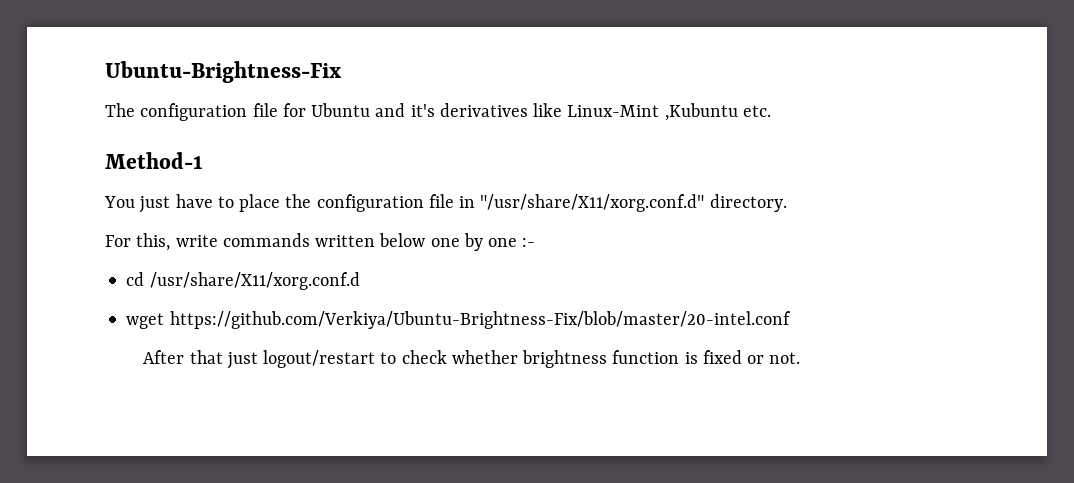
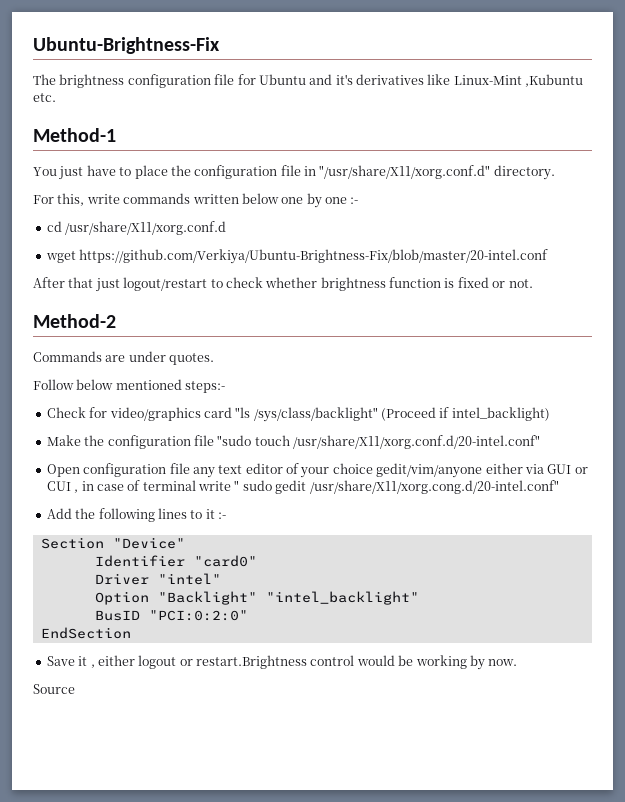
(135, 110) none -> [59,74,125,88] brightness
(801, 358) none -> [33,314,116,328] [33,351,215,365] [33,379,226,393] [46,407,550,422] [46,435,540,449] [46,463,588,478] [46,480,559,494] [46,508,226,522] [40,537,185,549] [94,555,257,567] [94,573,221,585] [94,591,419,605] [94,610,248,621] [40,627,131,639] [46,655,518,670] [33,684,75,694] // Method-2 // Commands are under quotes. // Follow below mentioned steps:- // Check for video/graphics card "ls /sys/class/backlight" (Proceed if intel_backlight) // Make the configuration file "sudo touch /usr/share/X11/xorg.conf.d/20-intel.conf" // Open configuration file any text editor of your choice gedit/vim/anyone either via GUI or CUI , in case of terminal write " sudo gedit /usr/share/X11/xorg.cong.d/20-intel.conf" // Add the following lines to it :- // Section "Device" // Identifier "card0" // Driver "intel" // Option "Backlight" "intel_backlight" // BusID "PCI:0:2:0" // EndSection // Save it , either logout or restart.Brightness control would be working by now. // Source

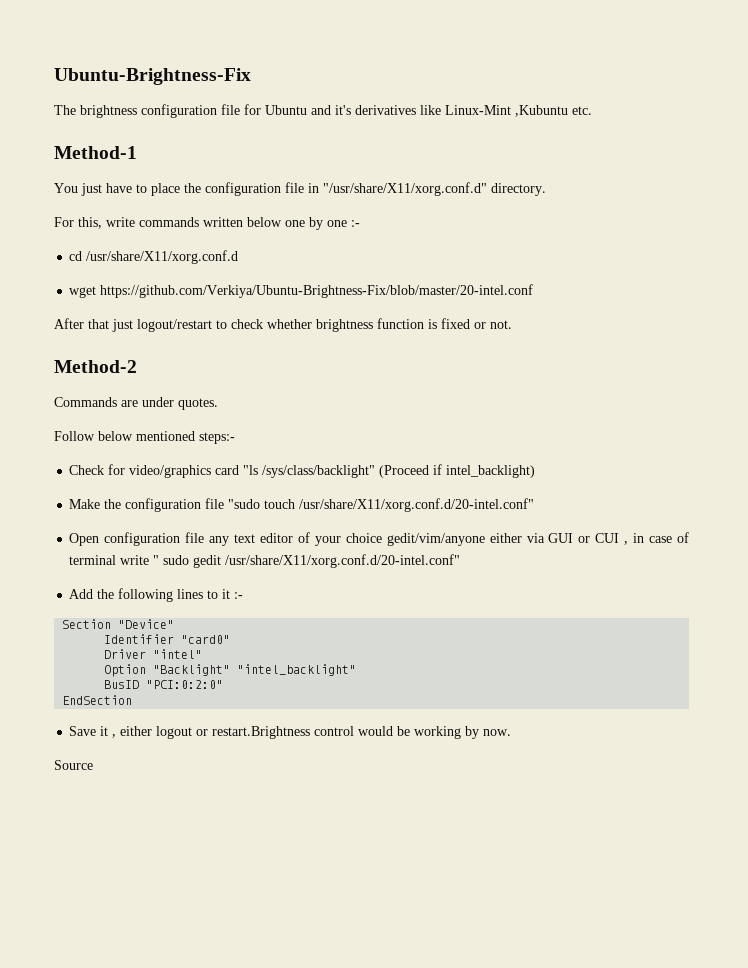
[309,480,559,494] /usr/share/X11/xorg.cong.d/20-intel.conf" -> [225,554,461,568] /usr/share/X11/xorg.conf.d/20-intel.conf"

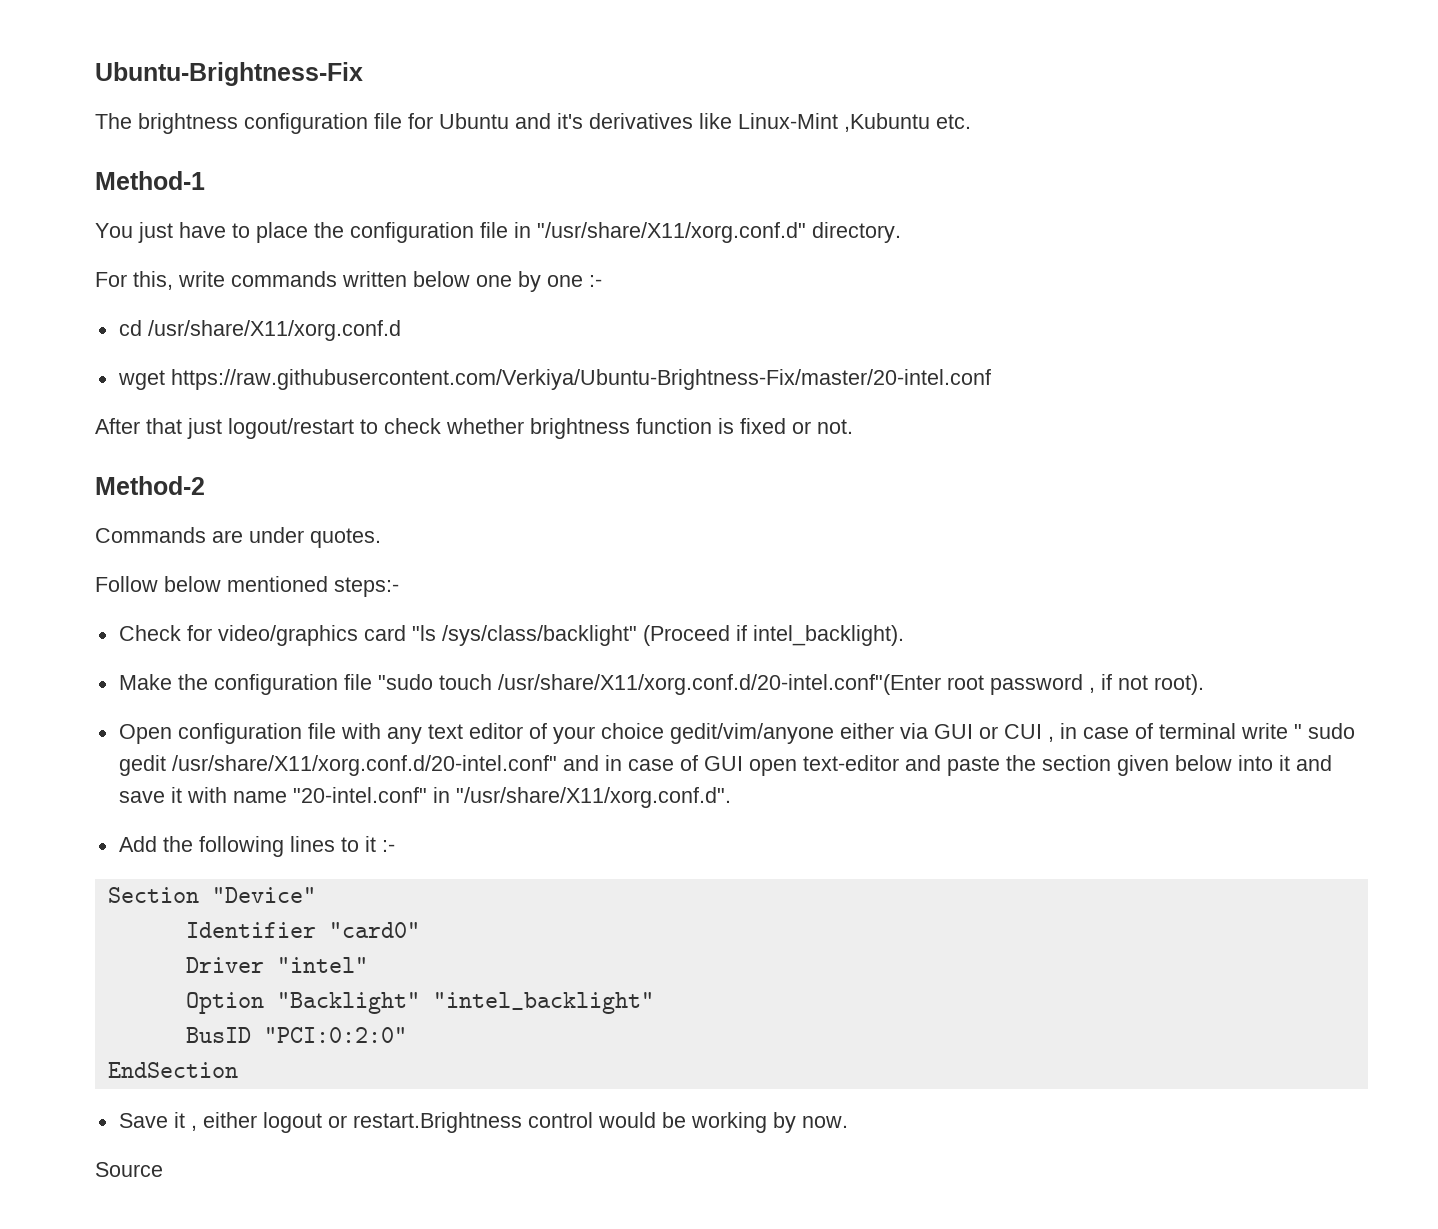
[100,284,534,298] https://github.com/Verkiya/Ubuntu-Brightness-Fix/blob/master/20-intel.conf -> [170,369,991,390] https://raw.githubusercontent.com/Verkiya/Ubuntu-Brightness-Fix/master/20-intel.conf
[446,465,536,478] intel_backlight) -> [752,625,904,646] intel_backlight).
[299,498,535,512] /usr/share/X11/xorg.conf.d/20-intel.conf" -> [497,674,1204,695] /usr/share/X11/xorg.conf.d/20-intel.conf"(Enter root password , if not root).
(205, 537) none -> [340,723,381,739] with
(461, 561) none -> [562,755,1332,776] [118,787,731,808] and in case of GUI open text-editor and paste the section given below into it and save it with name "20-intel.conf" in "/usr/share/X11/xorg.conf.d".

